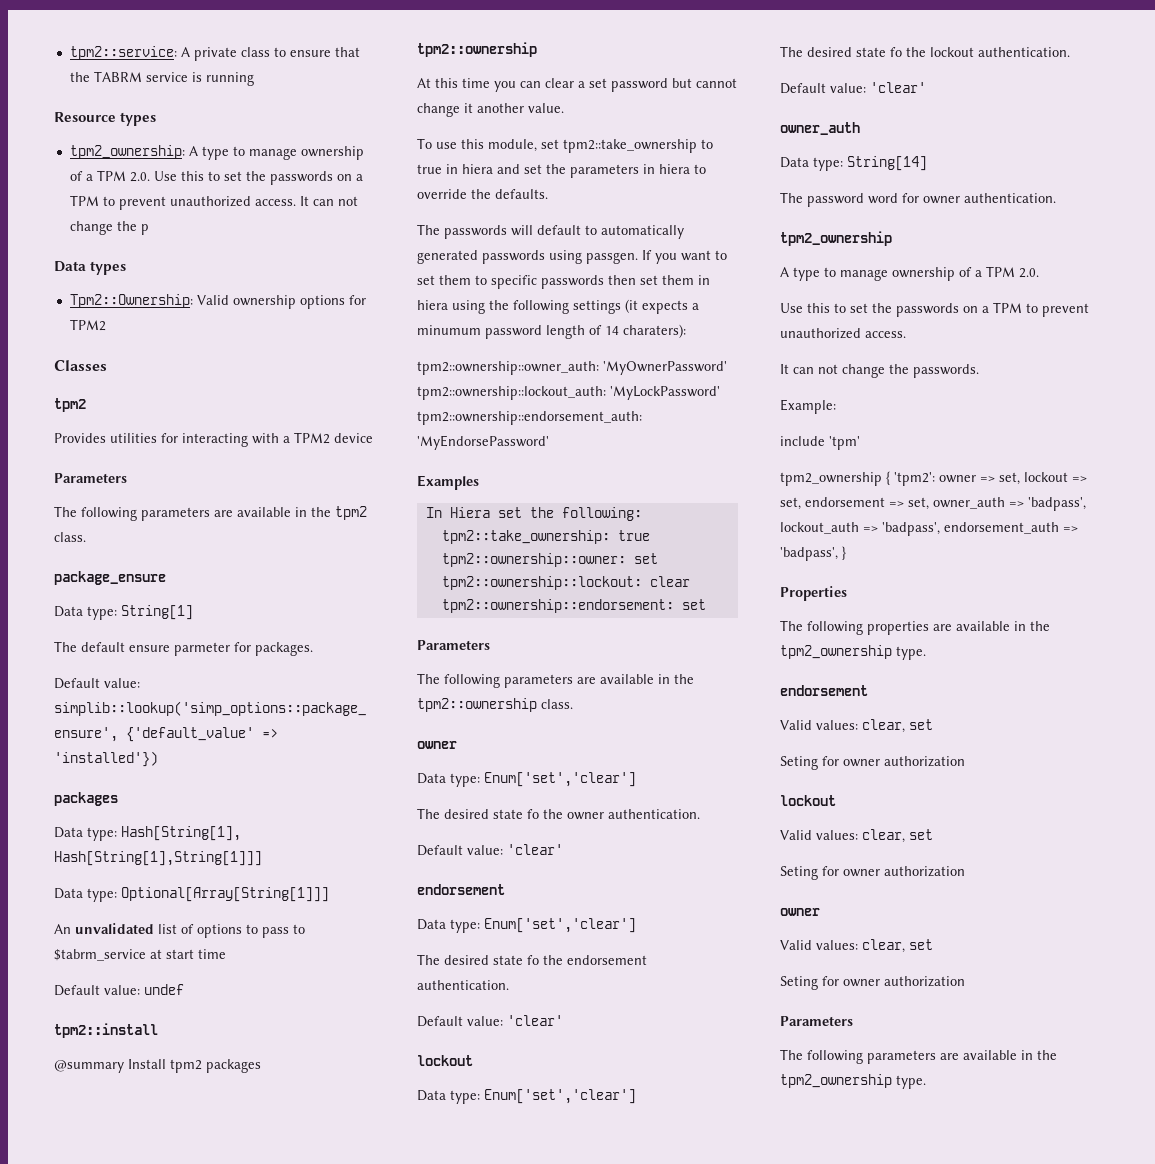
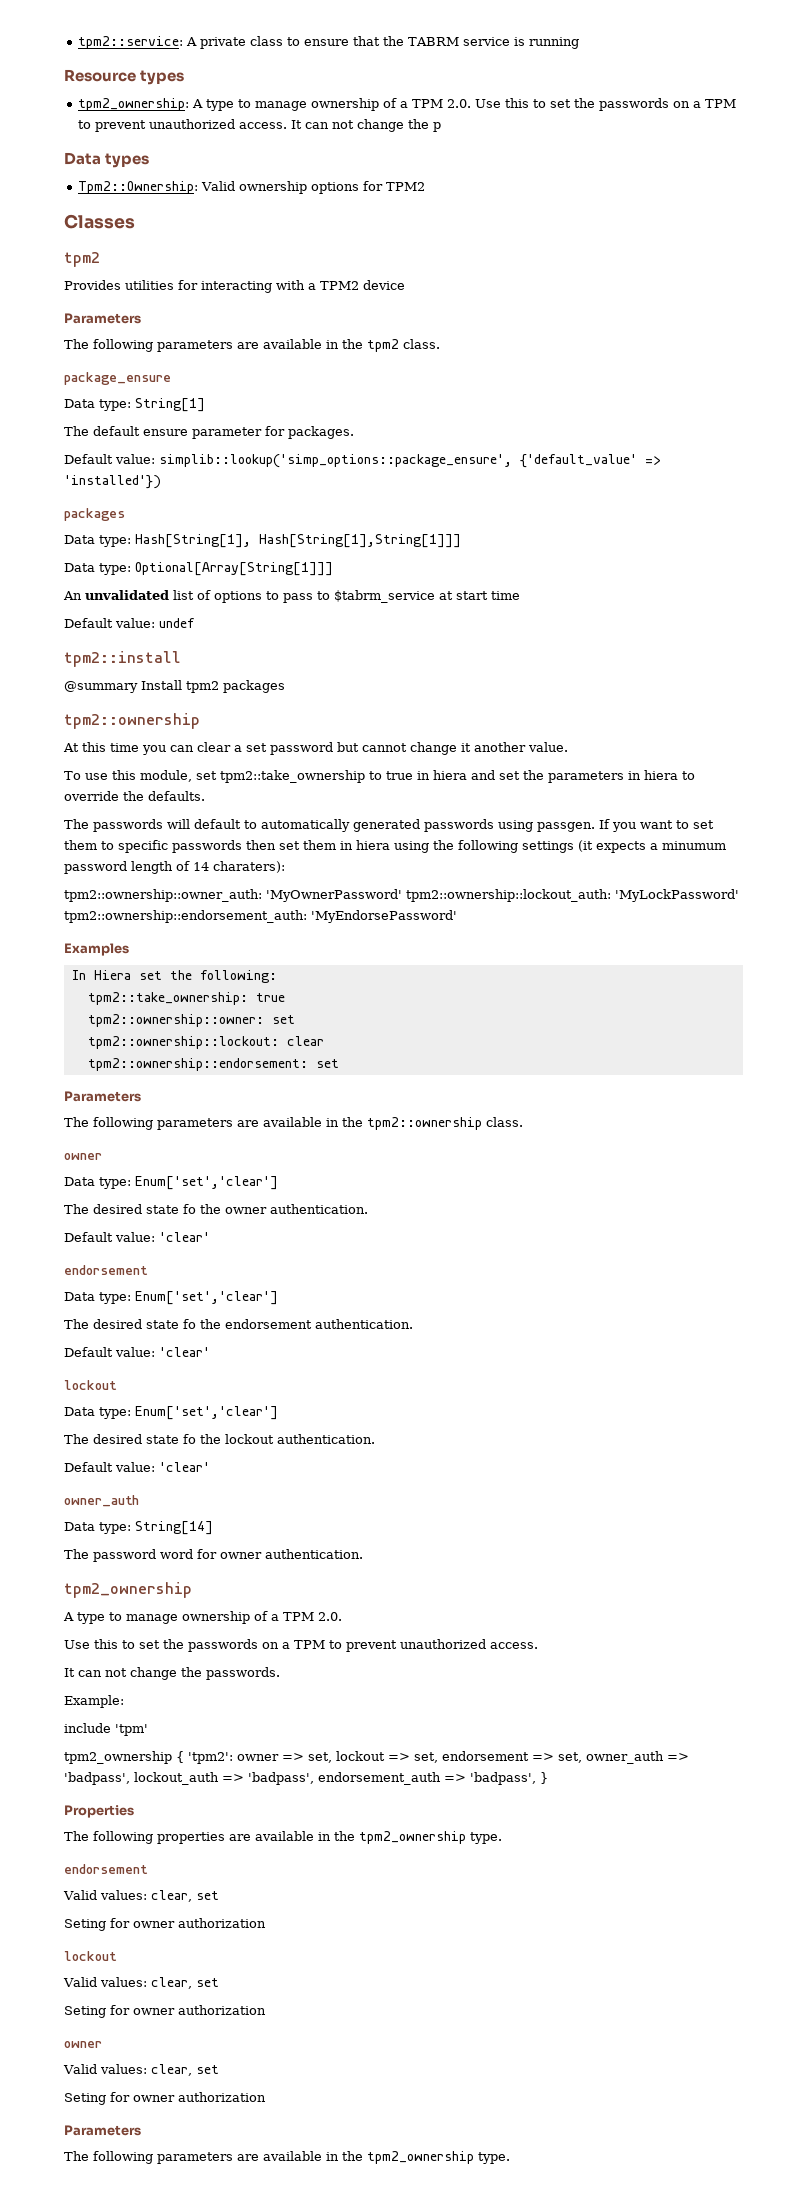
[174,642,230,656] parmeter -> [192,427,262,439] parameter

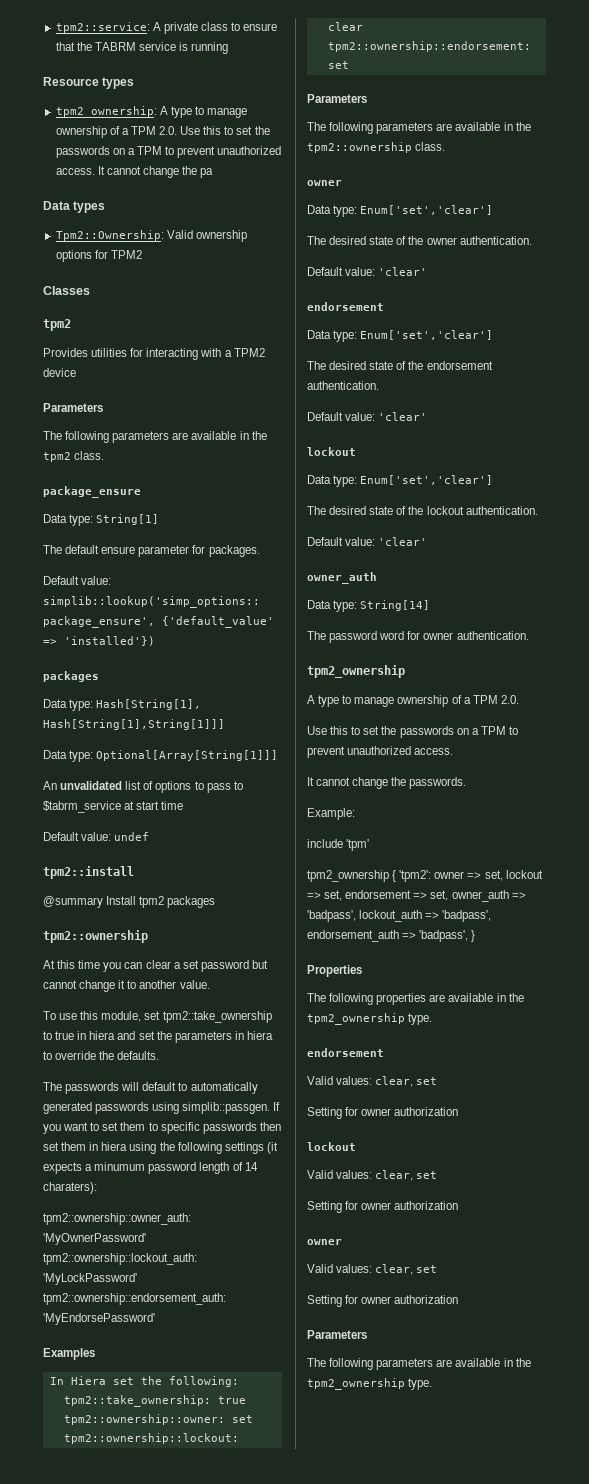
[305,119,442,132] can not change the p -> [106,166,214,178] cannot change the pa
(471, 747) none -> [127,980,137,989] to
[537,822,595,832] passgen. -> [182,1102,271,1114] simplib::passgen.
[183,1204,196,1214] fo -> [396,236,407,245] of
[183,1319,196,1329] fo -> [396,361,407,370] of
[183,1434,196,1444] fo -> [396,506,407,515] of
[78,1668,127,1677] can not -> [316,777,351,786] cannot
[64,1919,106,1931] Seting -> [307,1107,342,1119] Setting
[64,2006,106,2018] Seting -> [307,1201,342,1213] Setting
[64,2093,106,2105] Seting -> [307,1295,342,1307] Setting

